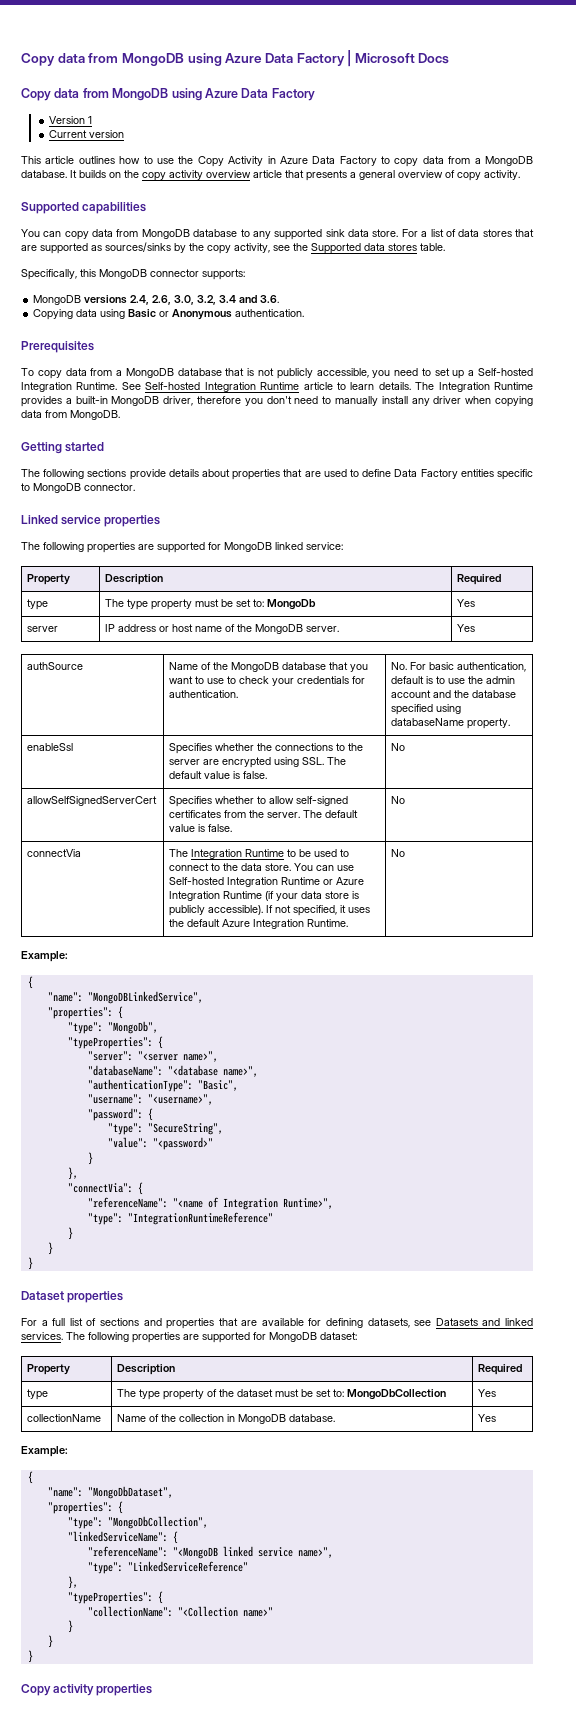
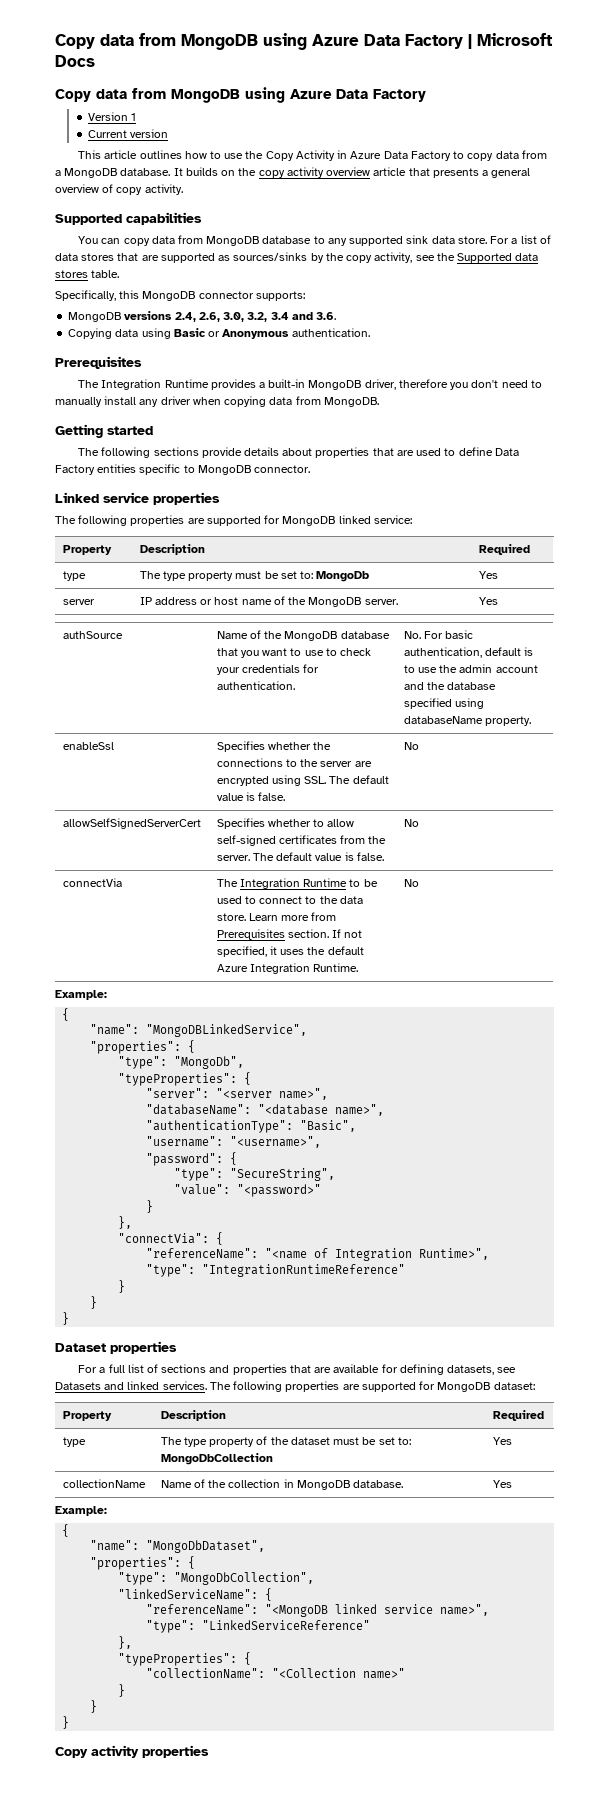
[21,368,533,379] [21,382,411,392] To copy data from a MongoDB database that is not publicly accessible, you need to set up a Self-hosted Integration Runtime. See Self-hosted Integration Runtime article to learn details. -> (142, 362) none
[294,863,355,871] [169,877,365,887] [169,891,360,901] [169,905,264,916] You can use Self-hosted Integration Runtime or Azure Integration Runtime (if your data store is publicly accessible). -> [248,912,337,921] [216,929,329,940] Learn more from Prerequisites section.

